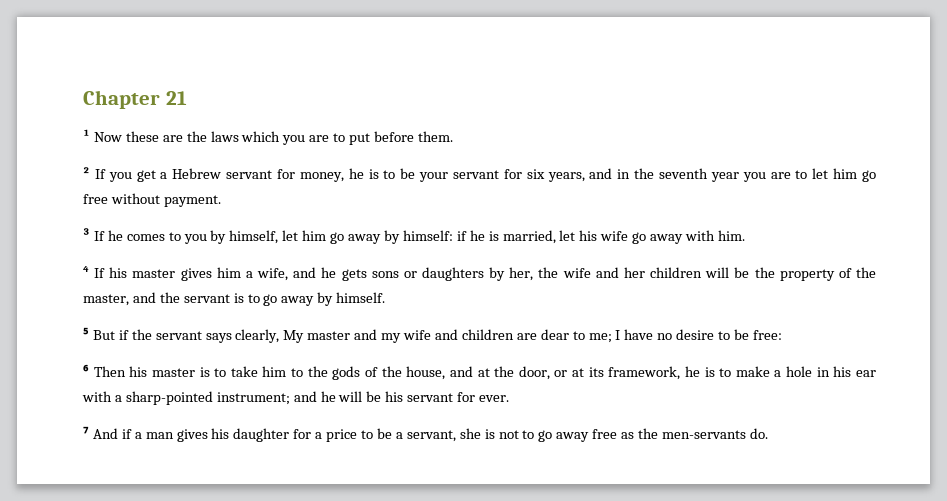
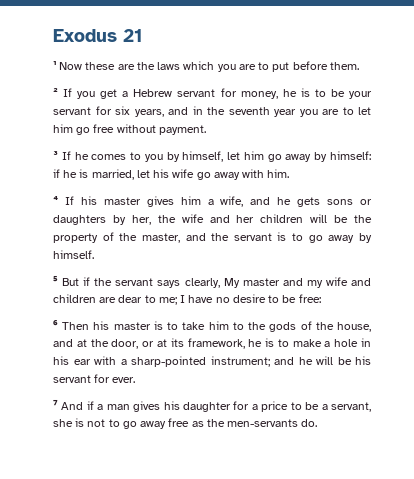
[83,90,160,109] Chapter -> [53,29,117,42] Exodus

